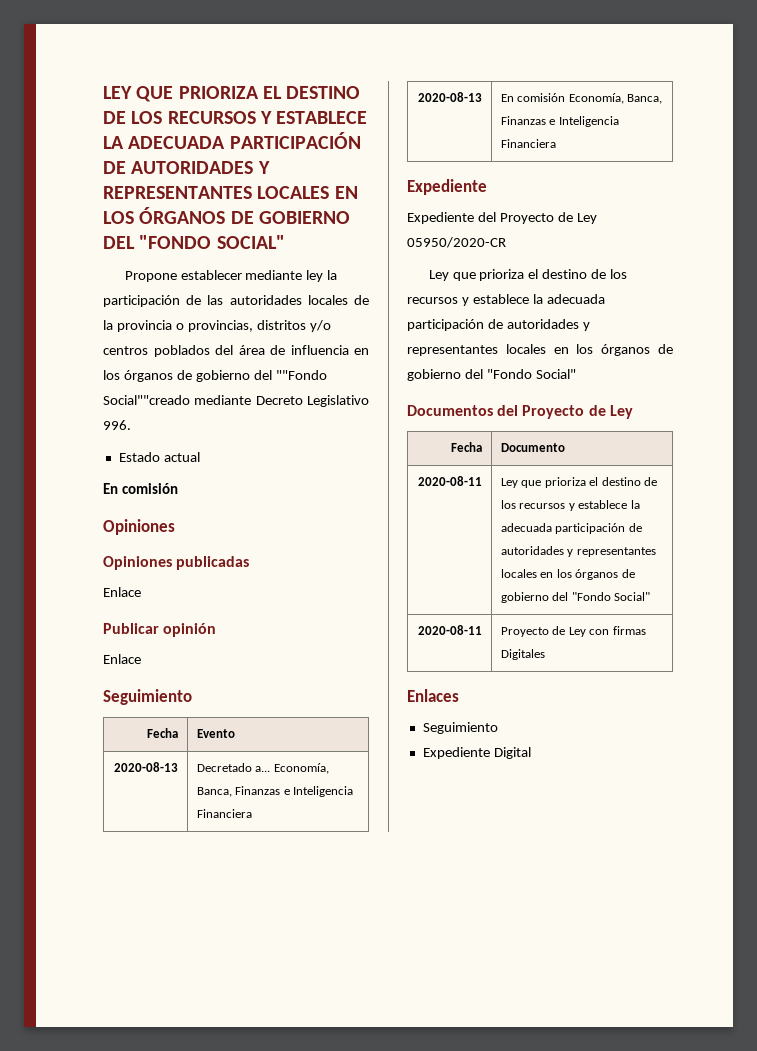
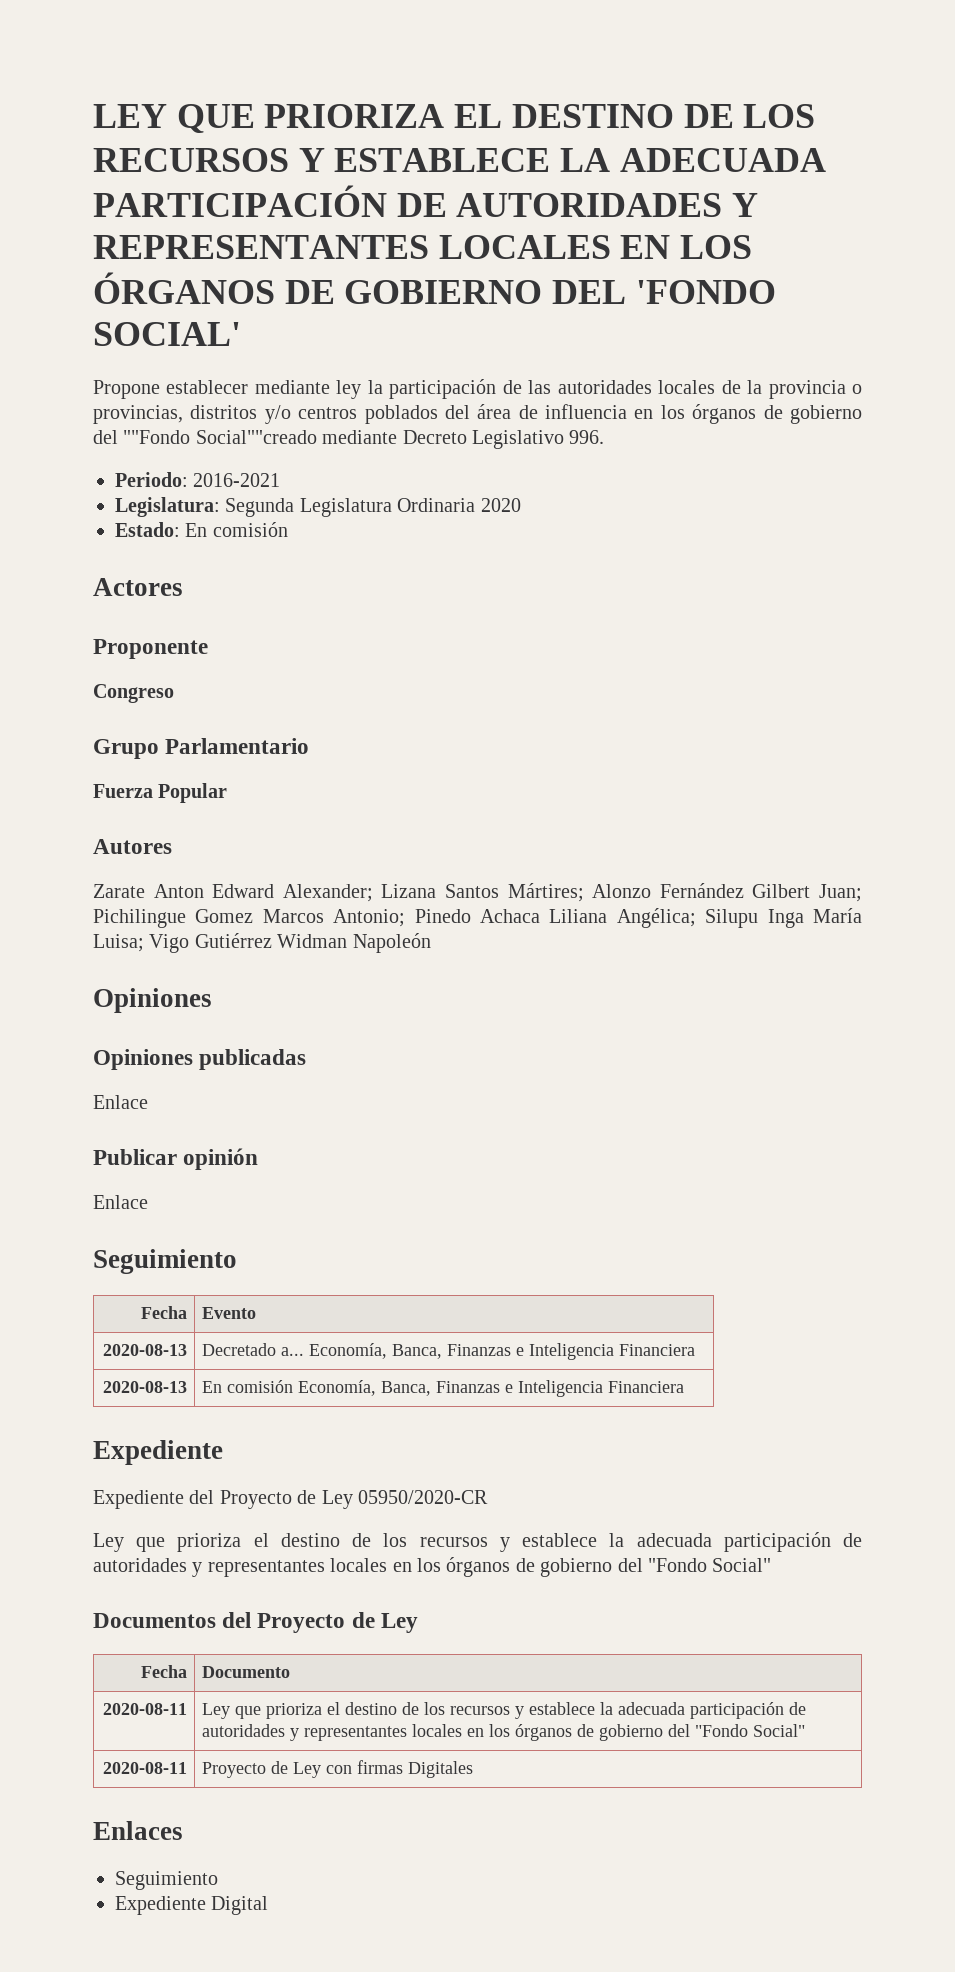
[139,235,285,249] "FONDO SOCIAL" -> [635,280,776,304] [93,322,241,346] 'FONDO SOCIAL'
[118,452,200,462] [103,483,178,494] Estado actual // En comisión -> [115,472,281,487] [115,497,521,517] [115,522,288,537] [93,578,183,596] [93,639,208,659] [93,684,174,703] [93,738,310,759] [93,783,228,803] [93,839,172,854] [93,883,863,902] [93,908,862,928] [93,933,431,953] Periodo: 2016-2021 // Legislatura: Segunda Legislatura Ordinaria 2020 // Estado: En comisión // Actores // Proponente // Congreso // Grupo Parlamentario // Fuerza Popular // Autores // Zarate Anton Edward Alexander; Lizana Santos Mártires; Alonzo Fernández Gilbert Juan; Pichilingue Gomez Marcos Antonio; Pinedo Achaca Liliana Angélica; Silupu Inga María Luisa; Vigo Gutiérrez Widman Napoleón

